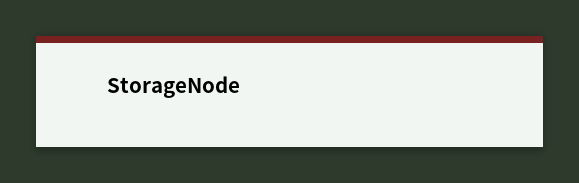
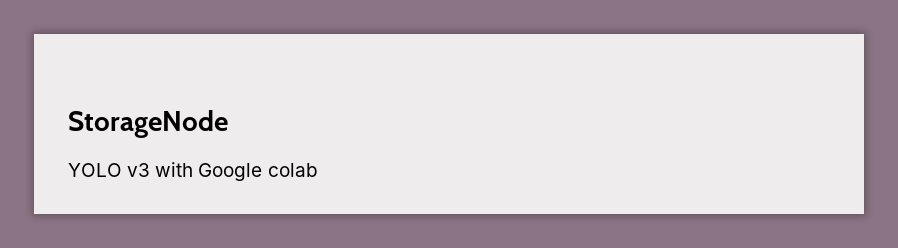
(240, 87) none -> [68,162,318,181] // YOLO v3 with Google colab

